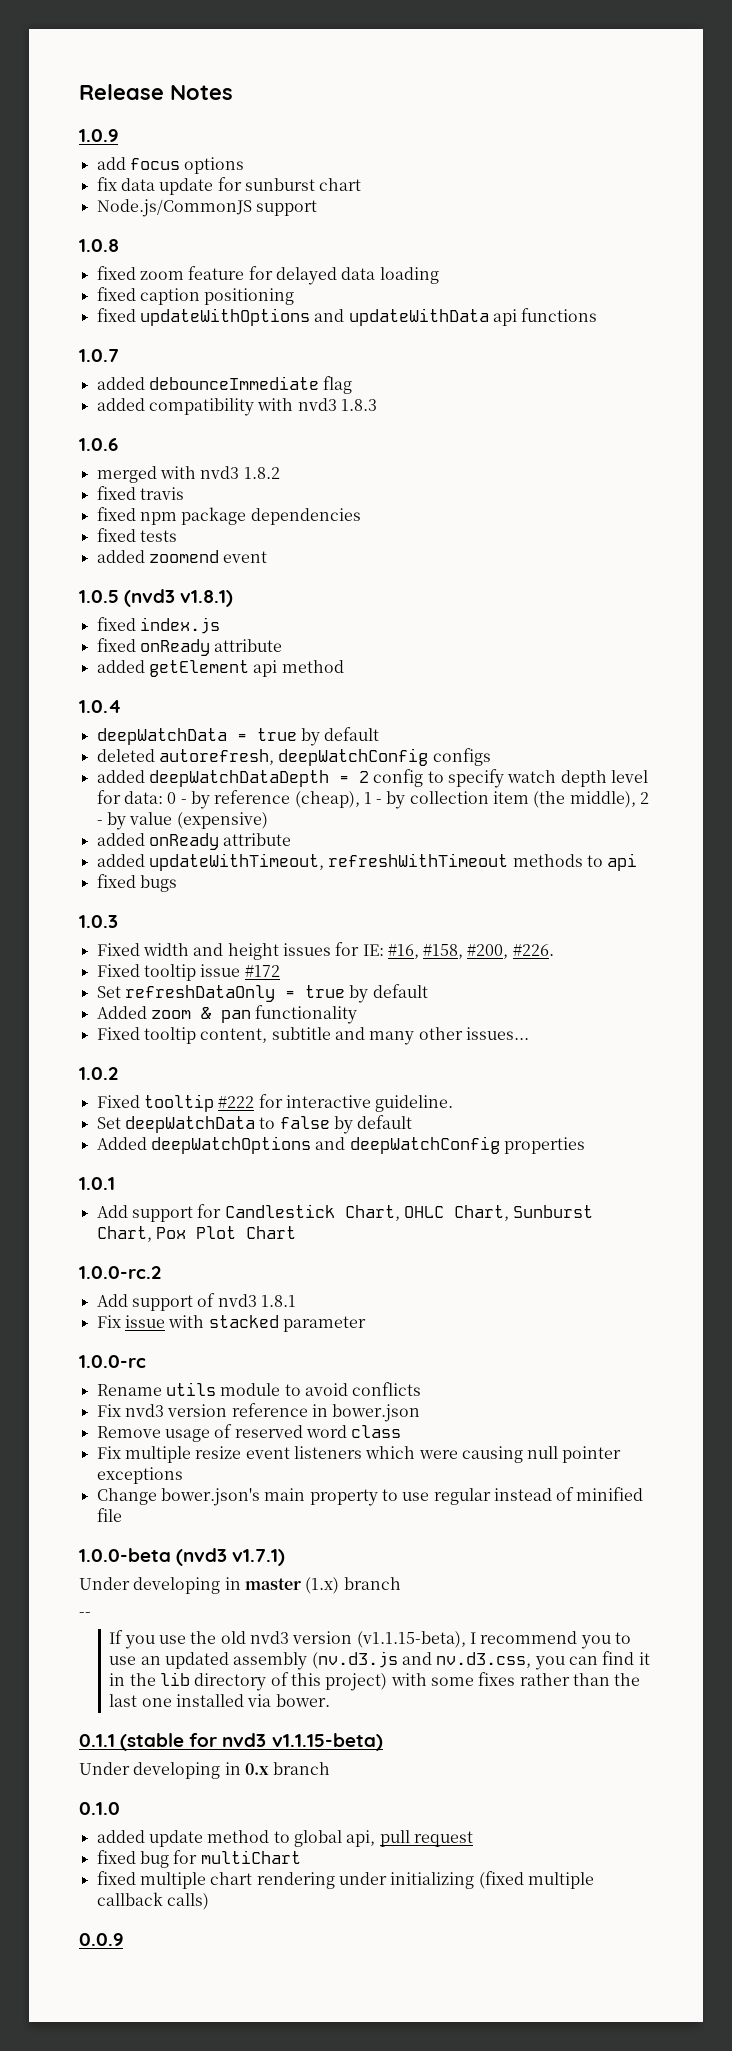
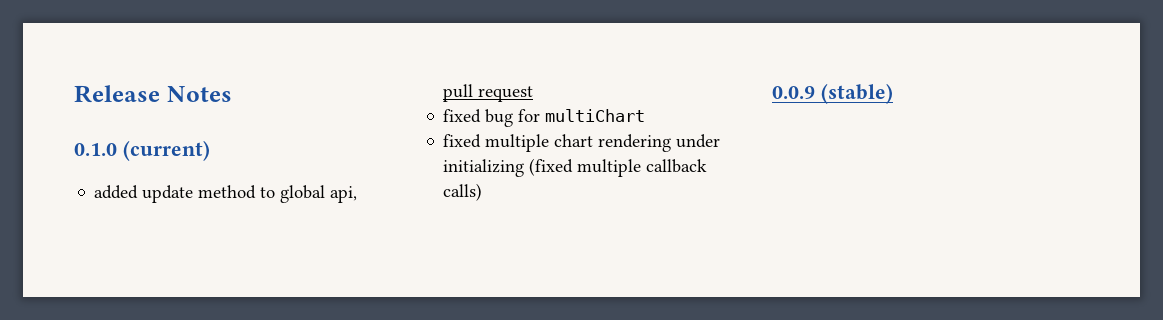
[79,129,118,142] [96,157,245,174] [96,177,362,195] [96,199,317,217] [79,239,119,252] [96,266,439,285] [96,287,295,305] [96,308,598,326] [79,349,119,362] [96,376,353,394] [96,398,377,416] [79,438,118,451] [96,466,280,483] [96,486,184,500] [96,507,361,525] [96,528,177,542] [96,550,268,563] [79,589,234,607] [96,617,220,634] [96,638,283,656] [96,660,344,677] [79,700,121,713] [96,727,380,746] [96,748,491,766] [96,769,648,788] [96,790,650,809] [96,812,268,830] [96,833,292,850] [96,853,638,871] [96,874,177,892] [79,915,118,928] [96,942,554,960] [96,964,280,981] [96,984,428,1003] [96,1005,358,1024] [96,1027,529,1045] [79,1067,118,1080] [96,1094,454,1112] [96,1115,413,1134] [96,1136,585,1154] [79,1177,115,1190] [96,1204,594,1222] [96,1226,296,1242] [79,1266,161,1279] [96,1293,296,1311] [96,1315,366,1332] [79,1355,146,1368] [96,1382,422,1396] [96,1403,421,1422] [96,1424,402,1442] [96,1446,622,1463] [96,1467,183,1484] [96,1487,644,1506] [96,1508,122,1522] [79,1548,286,1566] [79,1577,401,1594] [79,1612,91,1617] [109,1630,631,1649] [109,1651,650,1670] [109,1672,641,1691] [109,1694,330,1707] [79,1733,383,1751] [79,1762,331,1779] // 1.0.9 // add focus options // fix data update for sunburst chart // Node.js/CommonJS support // 1.0.8 // fixed zoom feature for delayed data loading // fixed caption positioning // fixed updateWithOptions and updateWithData api functions // 1.0.7 // added debounceImmediate flag // added compatibility with nvd3 1.8.3 // 1.0.6 // merged with nvd3 1.8.2 // fixed travis // fixed npm package dependencies // fixed tests // added zoomend event // 1.0.5 (nvd3 v1.8.1) // fixed index.js // fixed onReady attribute // added getElement api method // 1.0.4 // deepWatchData = true by default // deleted autorefresh, deepWatchConfig configs // added deepWatchDataDepth = 2 config to specify watch depth level for data: 0 - by reference (cheap), 1 - by collection item (the middle), 2 - by value (expensive) // added onReady attribute // added updateWithTimeout, refreshWithTimeout methods to api // fixed bugs // 1.0.3 // Fixed width and height issues for IE: #16, #158, #200, #226. // Fixed tooltip issue #172 // Set refreshDataOnly = true by default // Added zoom & pan functionality // Fixed tooltip content, subtitle and many other issues... // 1.0.2 // Fixed tooltip #222 for interactive guideline. // Set deepWatchData to false by default // Added deepWatchOptions and deepWatchConfig properties // 1.0.1 // Add support for Candlestick Chart, OHLC Chart, Sunburst Chart, Pox Plot Chart // 1.0.0-rc.2 // Add support of nvd3 1.8.1 // Fix issue with stacked parameter // 1.0.0-rc // Rename utils module to avoid conflicts // Fix nvd3 version reference in bower.json // Remove usage of reserved word class // Fix multiple resize event listeners which were causing null pointer exceptions // Change bower.json's main property to use regular instead of minified file // 1.0.0-beta (nvd3 v1.7.1) // Under developing in master (1.x) branch // -- // If you use the old nvd3 version (v1.1.15-beta), I recommend you to use an updated assembly (nv.d3.js and nv.d3.css, you can find it in the lib directory of this project) with some fixes rather than the last one installed via bower. // 0.1.1 (stable for nvd3 v1.1.15-beta) // Under developing in 0.x branch -> (232, 94) none
(120, 1808) none -> [122,140,210,161] (current)
(123, 1939) none -> [820,83,893,104] (stable)

